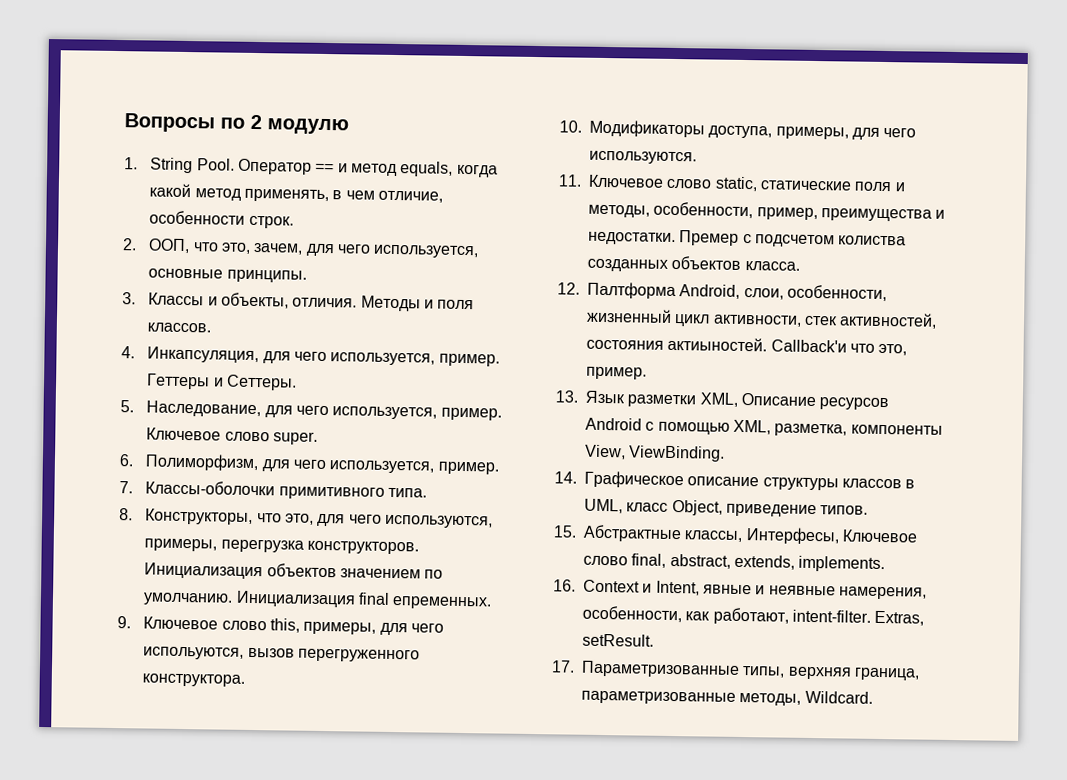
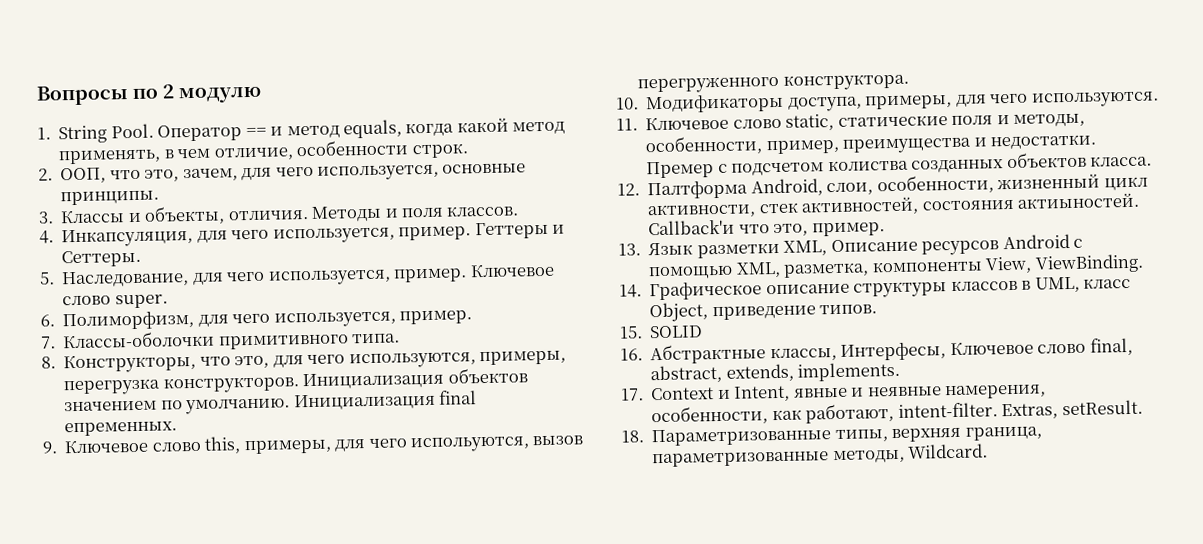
(577, 531) none -> [649,325,704,339] [620,348,643,361] SOLID // 16.
[553,579,576,592] 16. -> [620,388,644,401] 17.
[551,660,575,673] 17. -> [621,430,644,443] 18.

